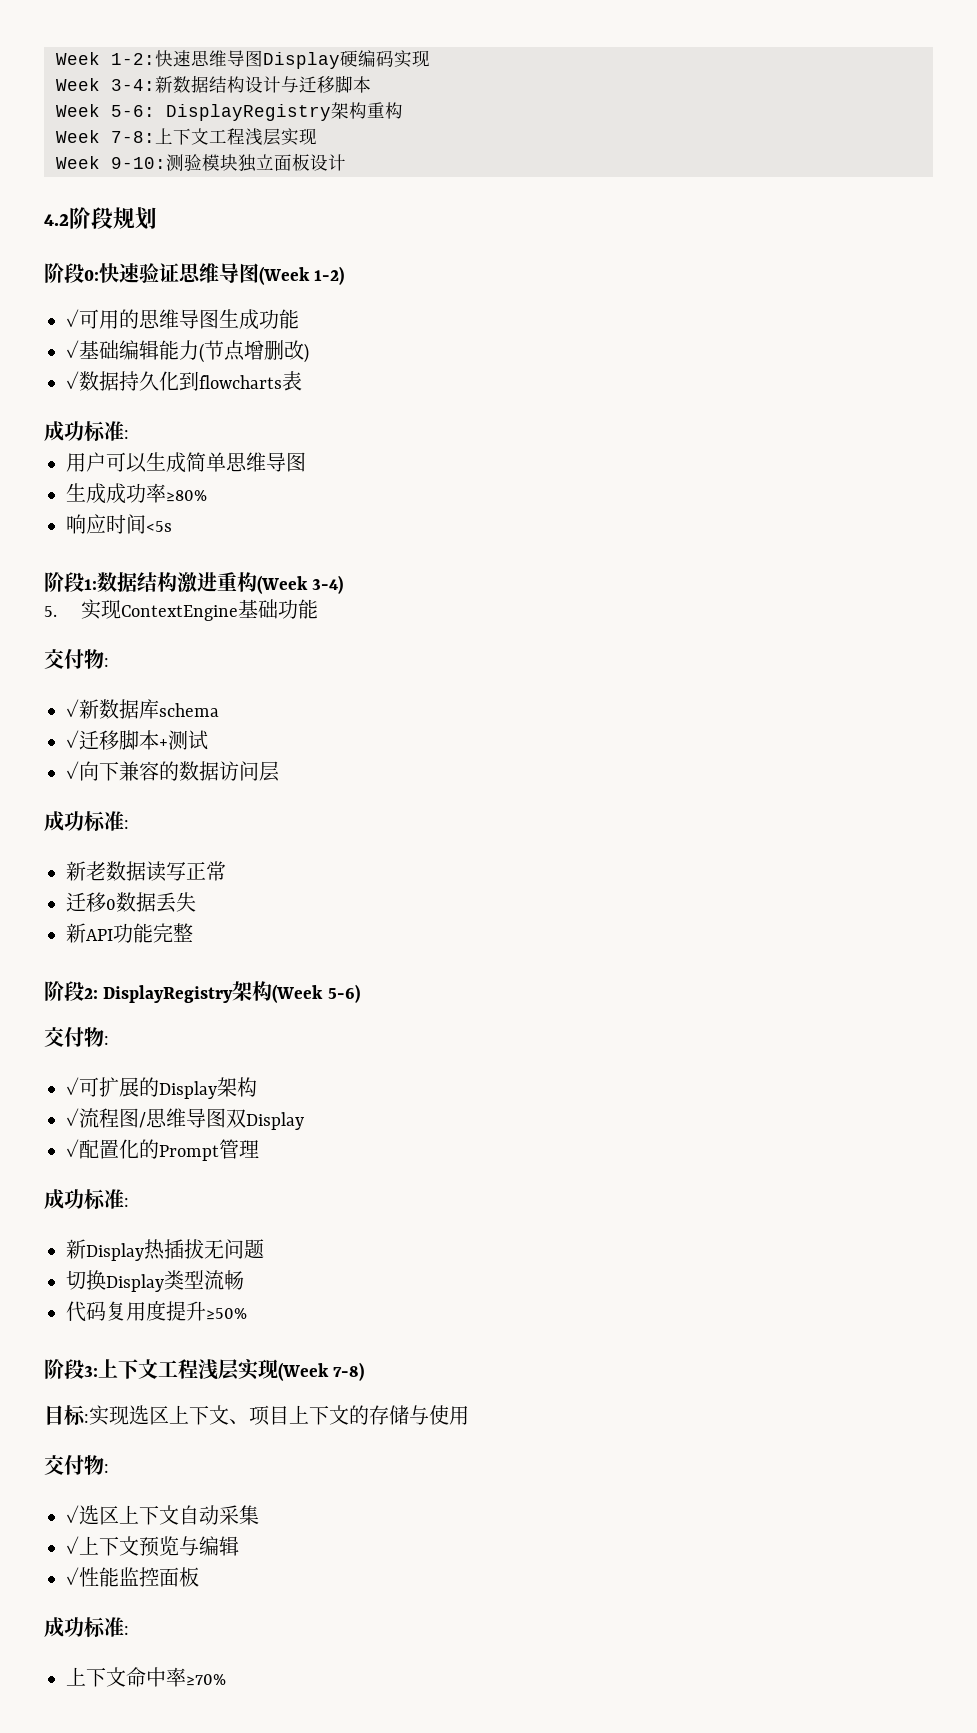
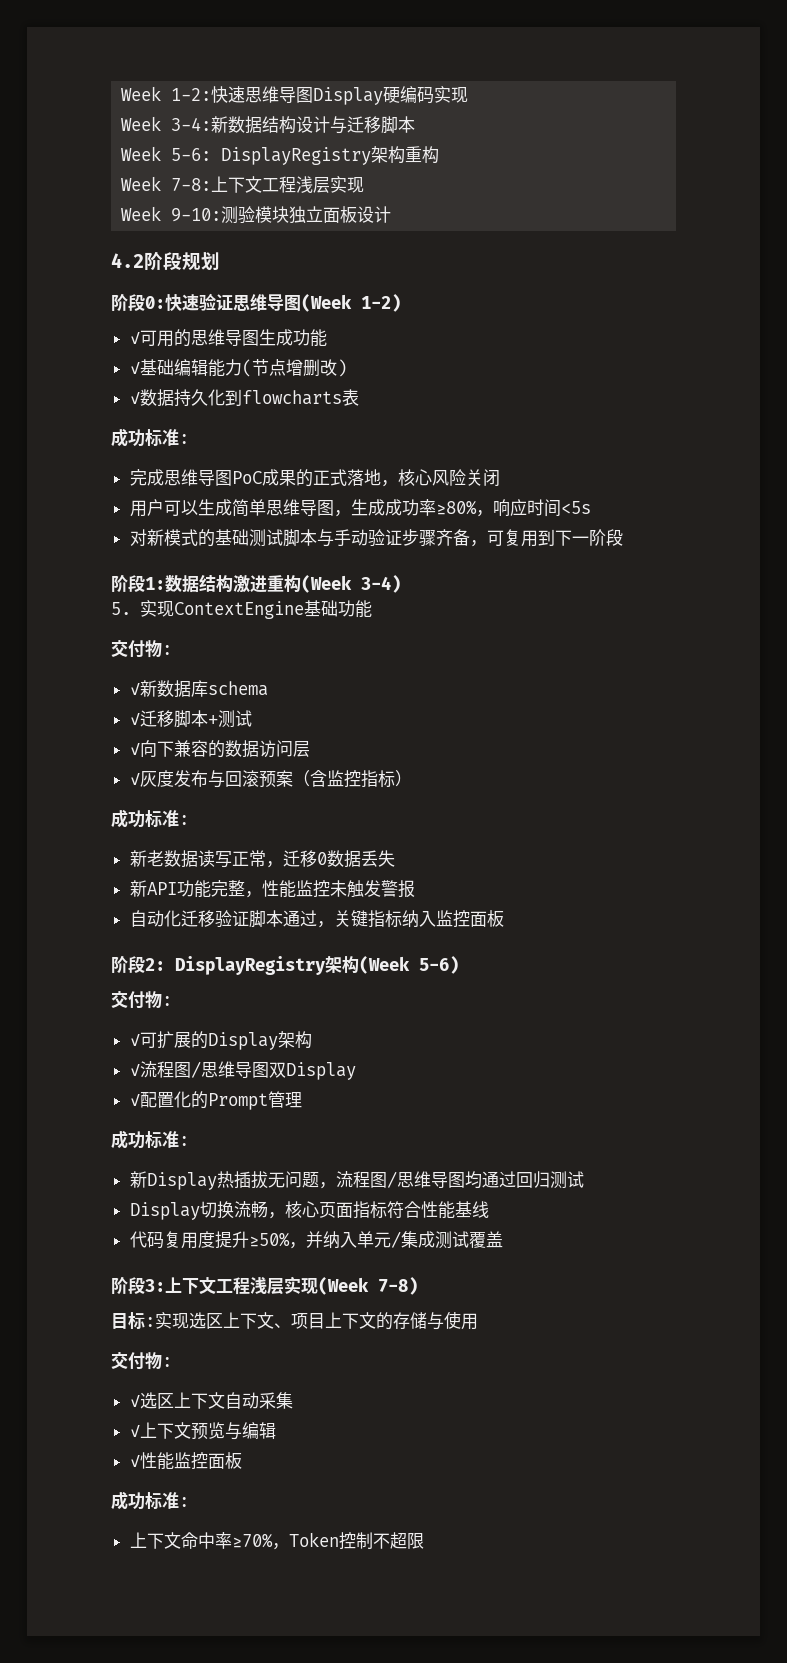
(129, 434) none -> [129,469,500,487] // 完成思维导图PoC成果的正式落地，核心风险关闭
(306, 462) // -> [333,510,351,517] ，
(207, 496) // -> [475,510,493,517] ，
(172, 526) none -> [129,529,623,547] // 对新模式的基础测试脚本与手动验证步骤齐备，可复用到下一阶段
(279, 771) none -> [129,770,412,788] // ✓灰度发布与回滚预案（含监控指标）
(226, 871) // -> [265,861,283,868] ，
(193, 932) none -> [244,880,415,898] [129,910,504,928] ，性能监控未触发警报 // 自动化迁移验证脚本通过，关键指标纳入监控面板
[66,1270,244,1292] // 切换Display类型流畅 -> [318,1171,584,1189] [129,1201,489,1220] ，流程图/思维导图均通过回归测试 // Display切换流畅，核心页面指标符合性能基线
(247, 1314) none -> [288,1231,503,1249] ，并纳入单元/集成测试覆盖
(226, 1680) none -> [271,1532,424,1550] ，Token控制不超限

